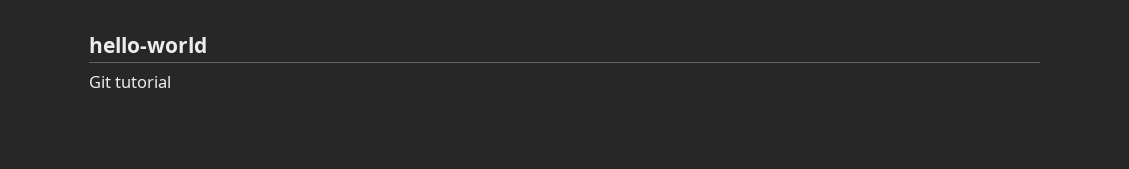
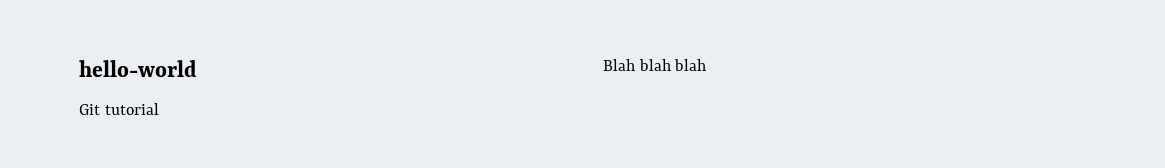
(172, 82) none -> [603,59,707,71] // Blah blah blah

